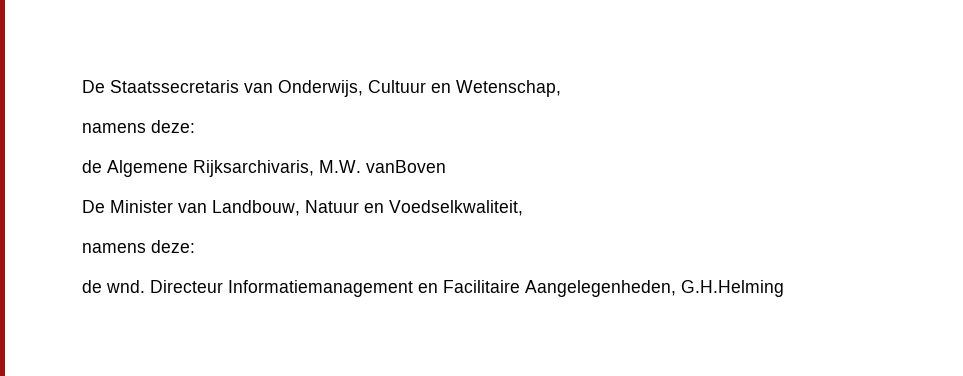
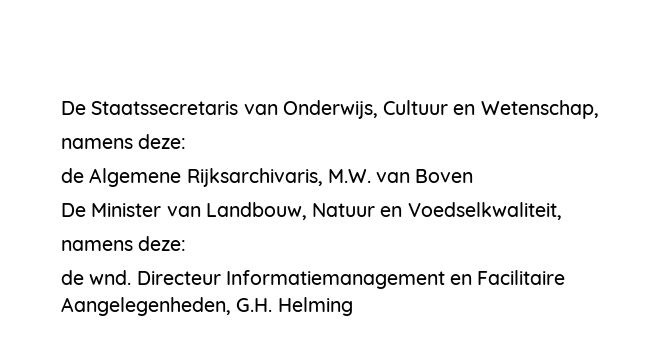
[366,160,446,173] vanBoven -> [376,169,474,183] van Boven
[681,280,784,297] G.H.Helming -> [236,297,353,316] G.H. Helming

